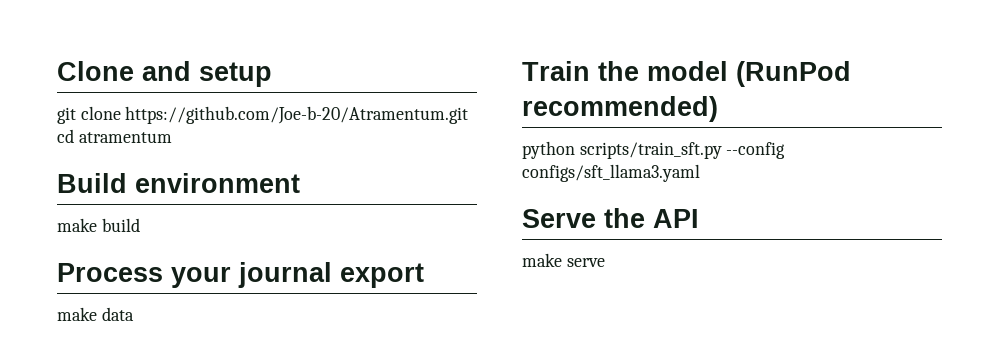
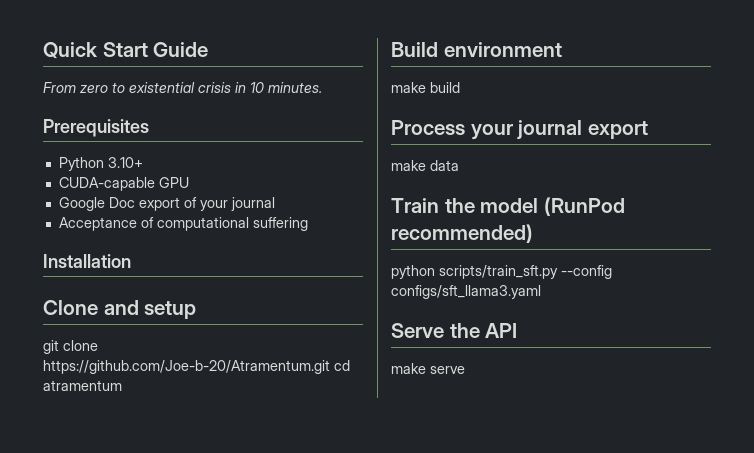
(57, 71) none -> [43,42,209,59] [43,82,322,93] [43,119,149,137] [58,157,143,171] [58,177,189,191] [58,197,275,211] [58,217,308,231] [43,254,131,268] Quick Start Guide // From zero to existential crisis in 10 minutes. // Prerequisites // Python 3.10+ // CUDA-capable GPU // Google Doc export of your journal // Acceptance of computational suffering // Installation //

